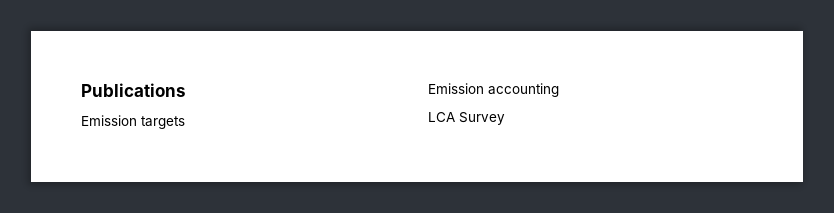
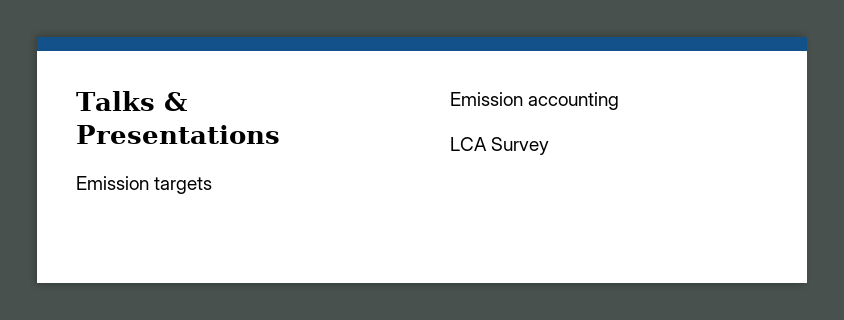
[81,83,186,97] Publications -> [76,91,187,111] [76,125,280,144] Talks & Presentations

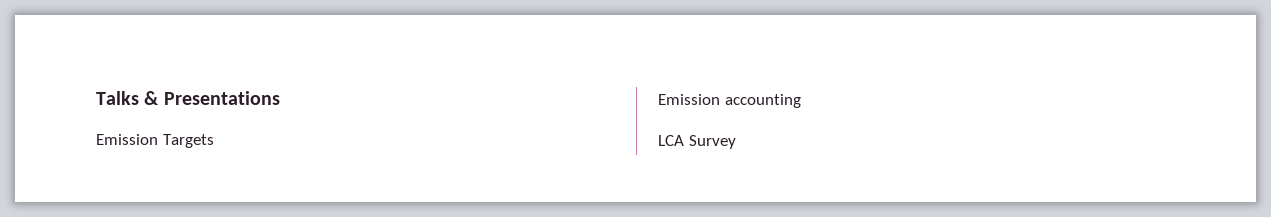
[154,177,213,194] targets -> [162,134,214,148] Targets

